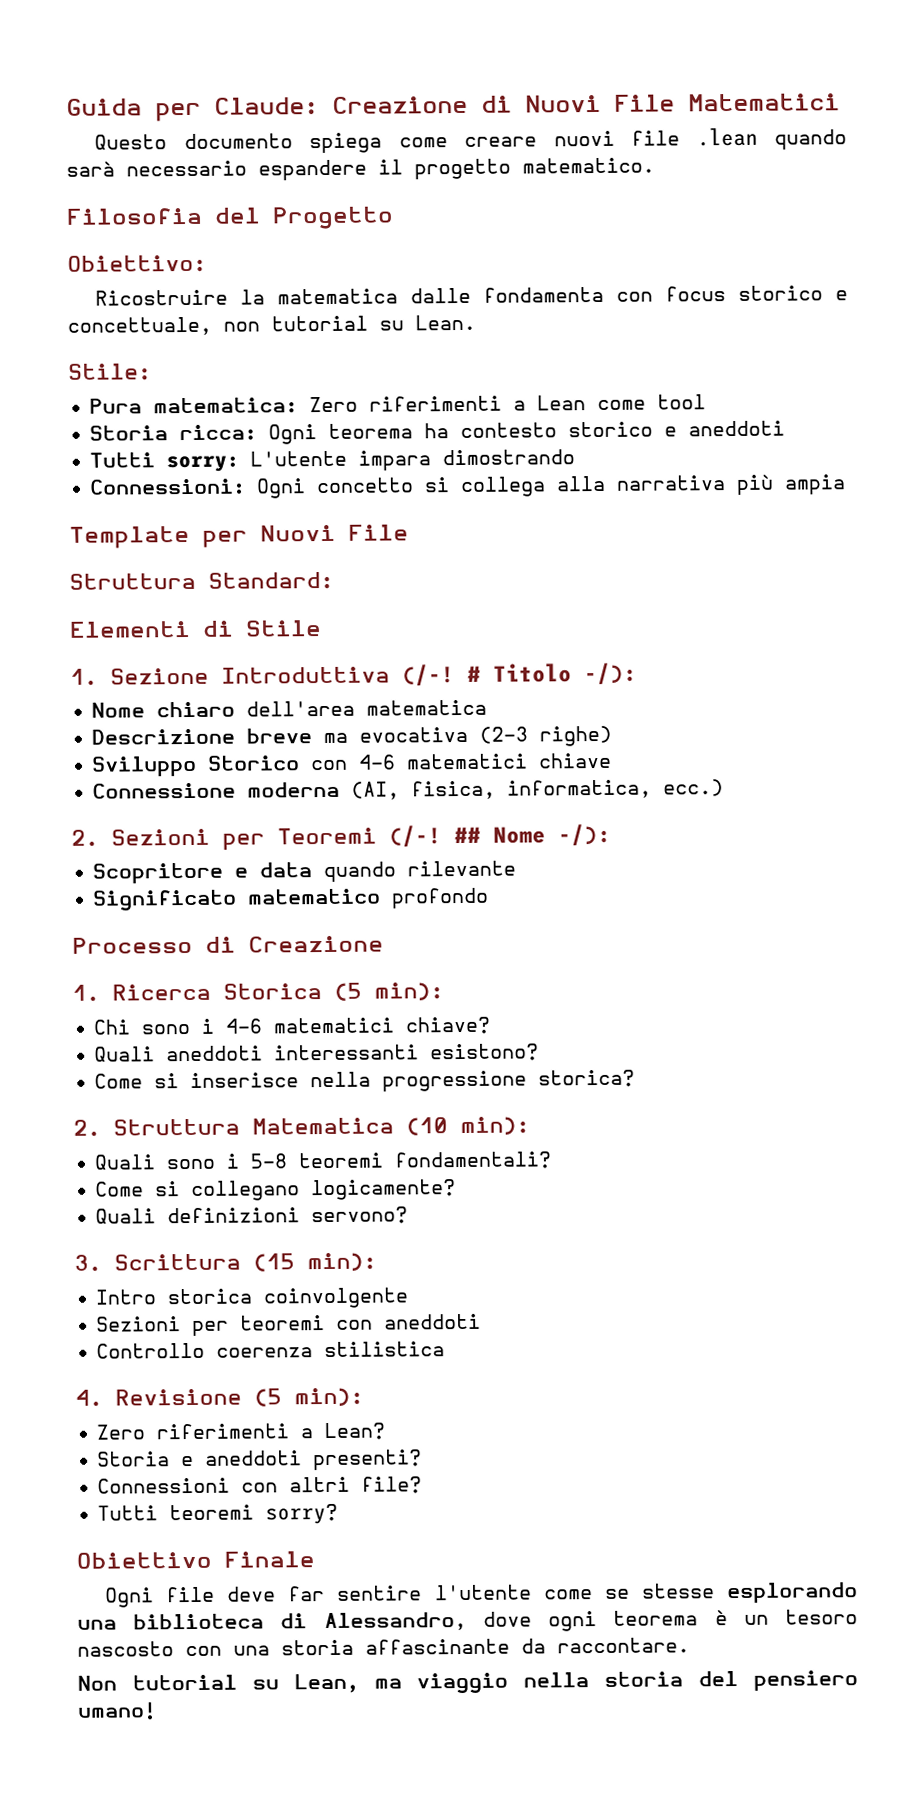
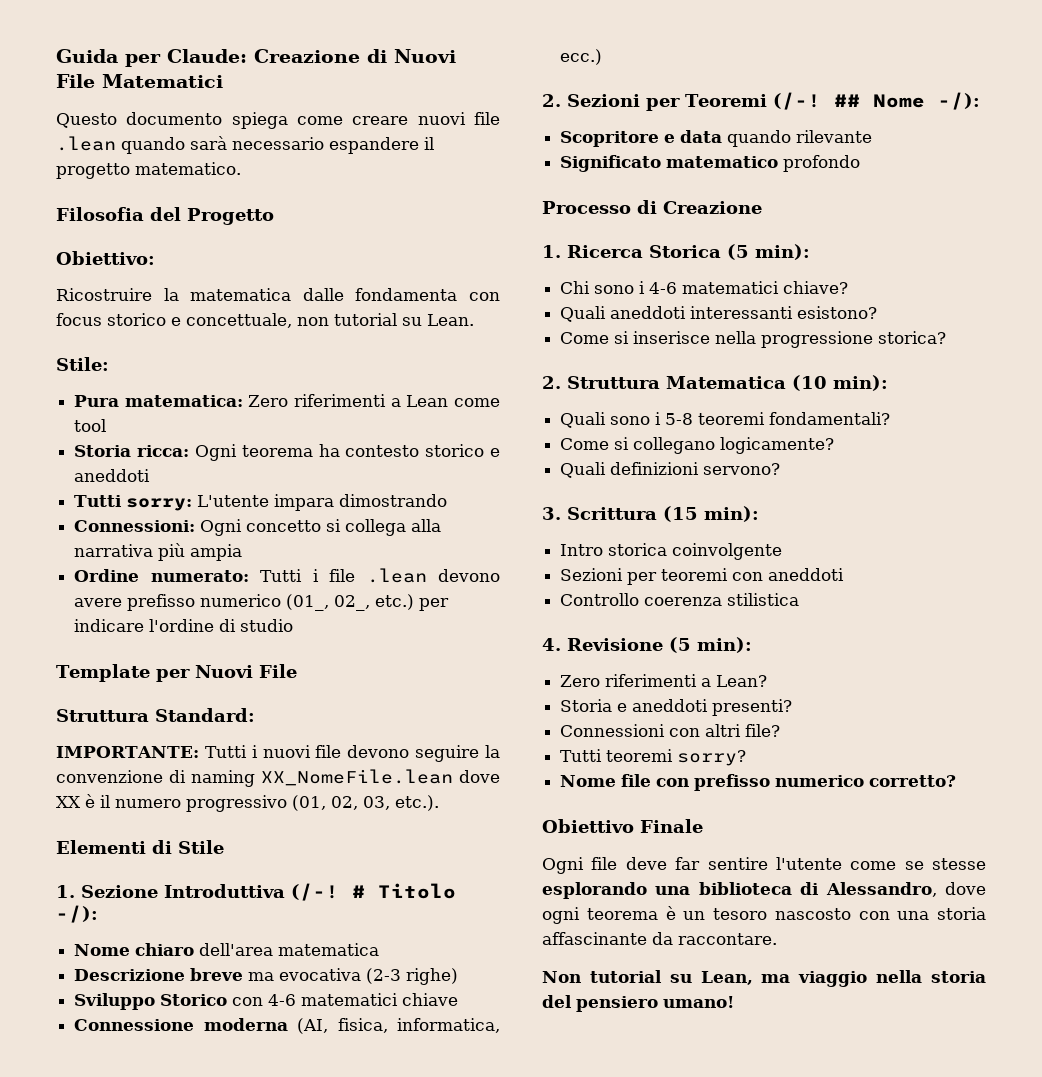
(847, 484) none -> [74,568,501,583] [74,594,450,611] [74,619,294,632] // Ordine numerato: Tutti i file .lean devono avere prefisso numerico (01_, 02_, etc.) per indicare l'ordine di studio
(334, 580) none -> [56,745,500,762] [56,769,500,787] [56,794,439,812] // IMPORTANTE: Tutti i nuovi file devono seguire la convenzione di naming XX_NomeFile.lean dove XX è il numero progressivo (01, 02, 03, etc.).
(339, 1514) none -> [560,774,957,791] // Nome file con prefisso numerico corretto?

